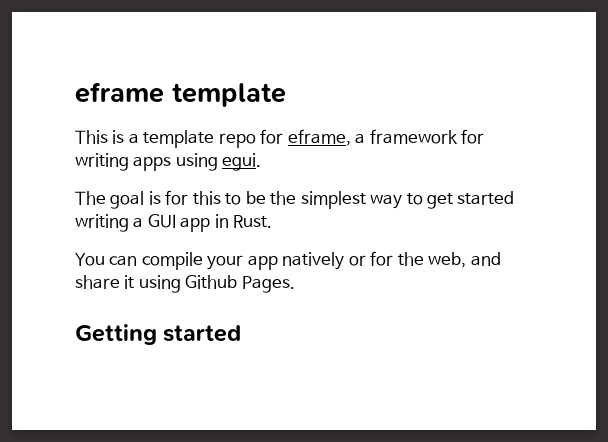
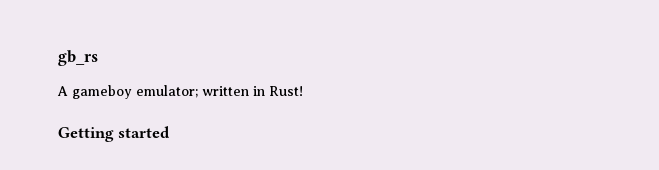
[75,82,286,107] [75,129,485,148] [75,153,262,171] [75,190,515,209] [75,214,273,232] [75,251,501,270] [75,275,295,293] eframe template // This is a template repo for eframe, a framework for writing apps using egui. // The goal is for this to be the simplest way to get started writing a GUI app in Rust. // You can compile your app natively or for the web, and share it using Github Pages. -> [58,50,98,66] [57,85,303,99] gb_rs // A gameboy emulator; written in Rust!

